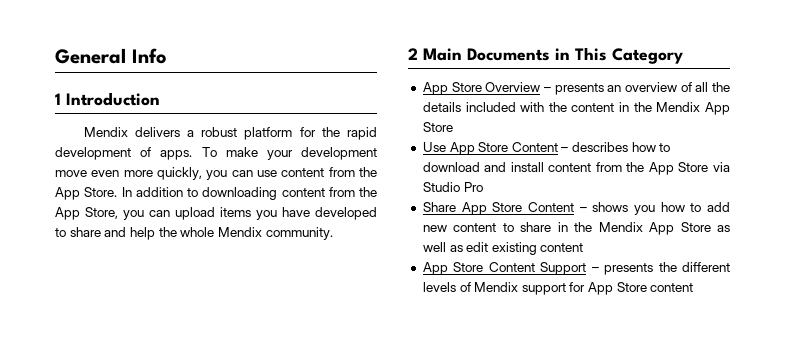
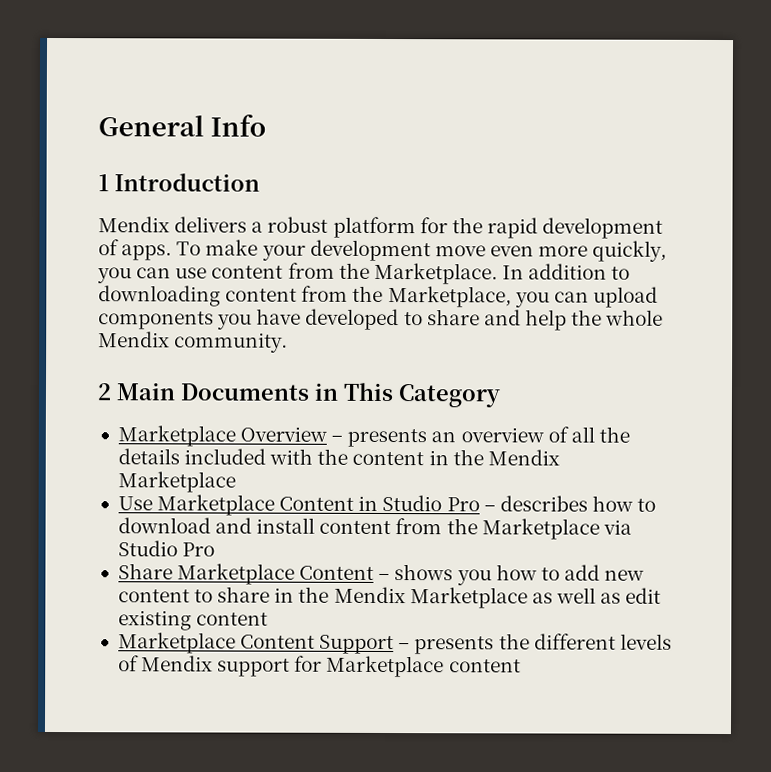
[55,187,118,200] App Store. -> [373,262,498,285] Marketplace.
[55,207,118,220] App Store, -> [387,286,512,308] Marketplace,
[220,207,251,217] items -> [98,311,214,330] components
[422,82,482,95] App Store -> [117,425,236,447] Marketplace
[705,102,730,115] [422,122,453,132] App Store -> [117,471,236,493] Marketplace
[449,142,558,155] App Store Content -> [157,494,480,516] Marketplace Content in Studio Pro
[648,162,709,175] App Store -> [481,518,600,540] Marketplace
[461,202,523,215] App Store -> [177,563,296,585] Marketplace
[649,222,711,235] App Store -> [409,587,528,609] Marketplace
[422,262,484,275] App Store -> [117,632,236,654] Marketplace
[588,282,647,295] App Store -> [326,655,445,678] Marketplace

